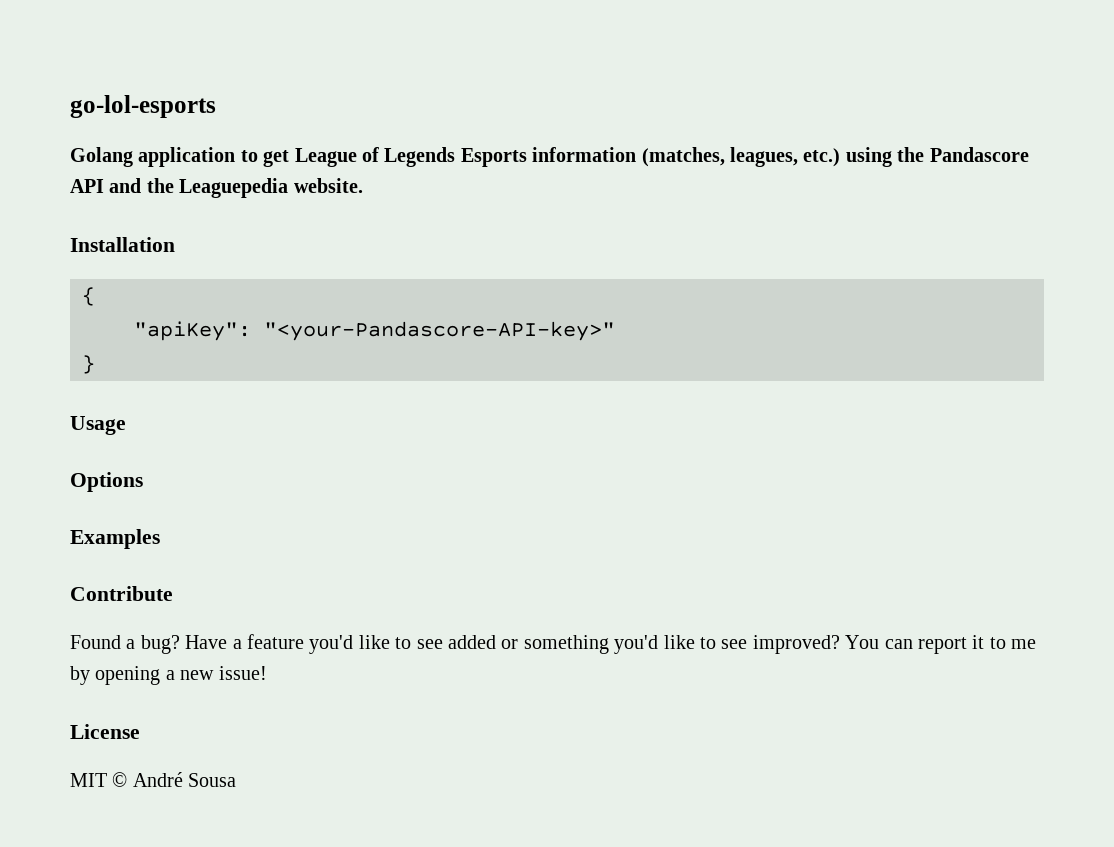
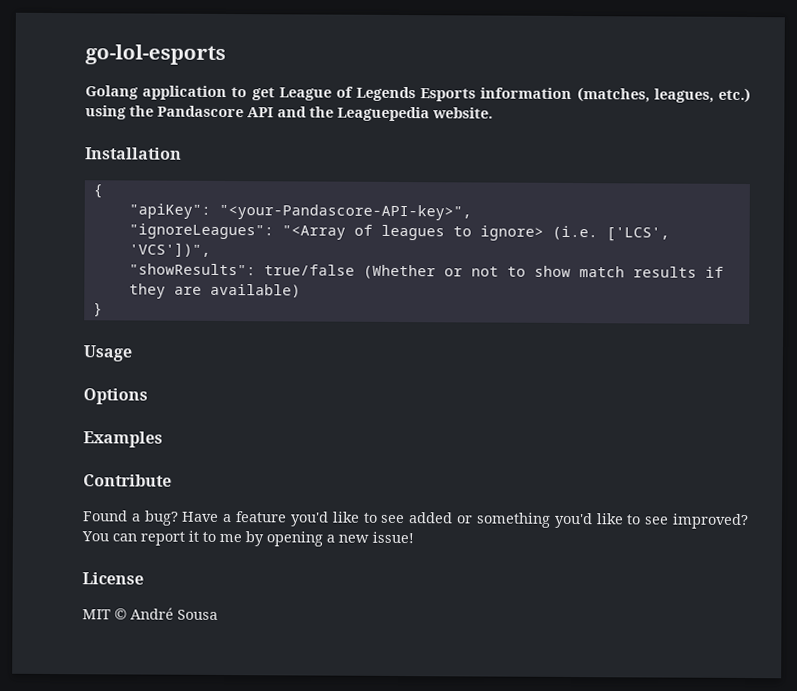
[264,321,615,341] "<your-Pandascore-API-key>" -> [218,203,472,221] [128,223,670,242] [128,242,211,257] [128,263,724,280] [128,283,301,299] "<your-Pandascore-API-key>", // "ignoreLeagues": "<Array of leagues to ignore> (i.e. ['LCS', 'VCS'])", // "showResults": true/false (Whether or not to show match results if they are available)

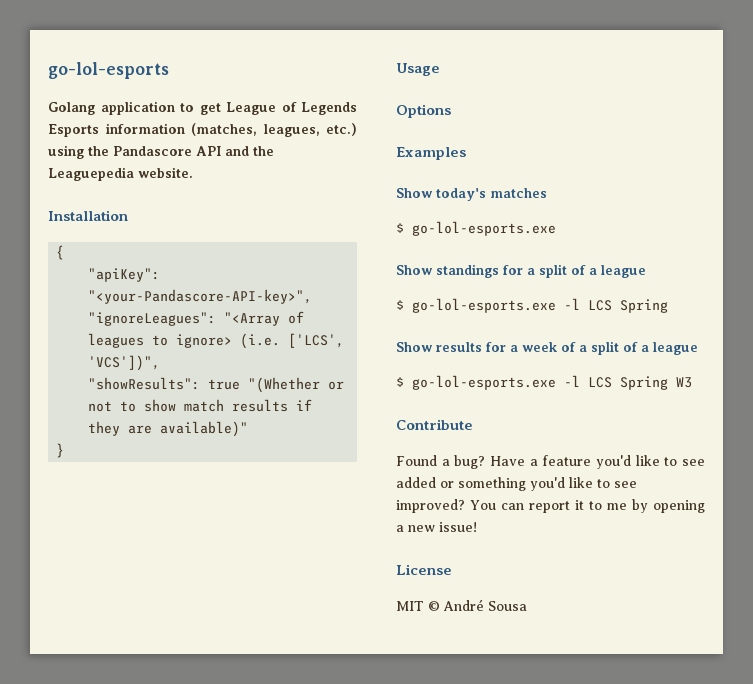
[263,264,436,280] true/false (Whether -> [208,377,321,393] true "(Whether
[209,283,301,298] available) -> [160,421,249,437] available)"
(163, 439) none -> [396,188,547,201] [396,221,556,236] [396,264,646,278] [396,298,668,313] [396,341,698,355] [396,375,692,390] // Show today's matches // $ go-lol-esports.exe // Show standings for a split of a league // $ go-lol-esports.exe -l LCS Spring // Show results for a week of a split of a league // $ go-lol-esports.exe -l LCS Spring W3

